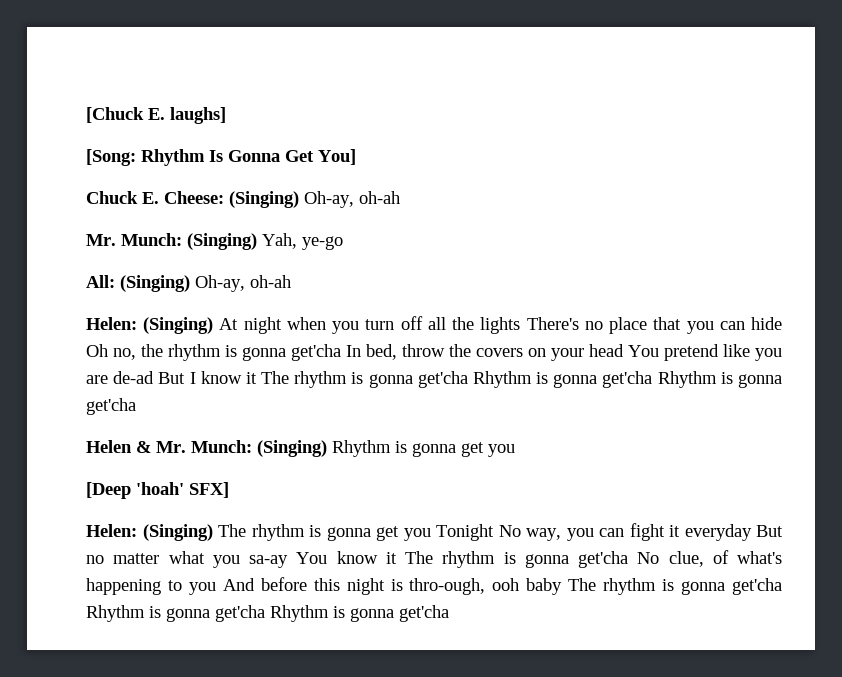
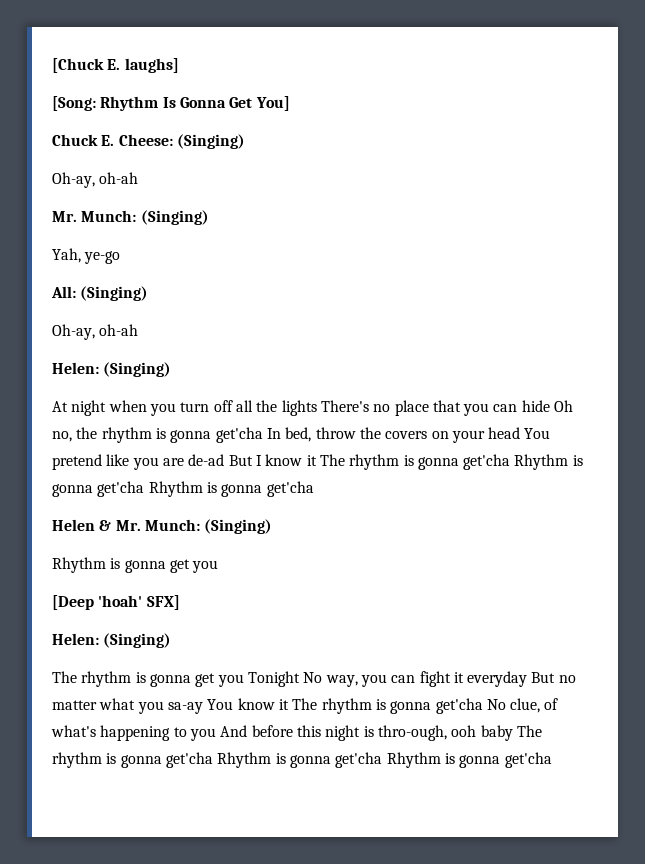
(299, 199) none -> (245, 141) //
(257, 241) none -> (209, 217) //
(190, 283) none -> (149, 293) //
(214, 325) none -> (172, 369) //
(327, 448) none -> (273, 526) //
(213, 532) none -> (172, 640) //

